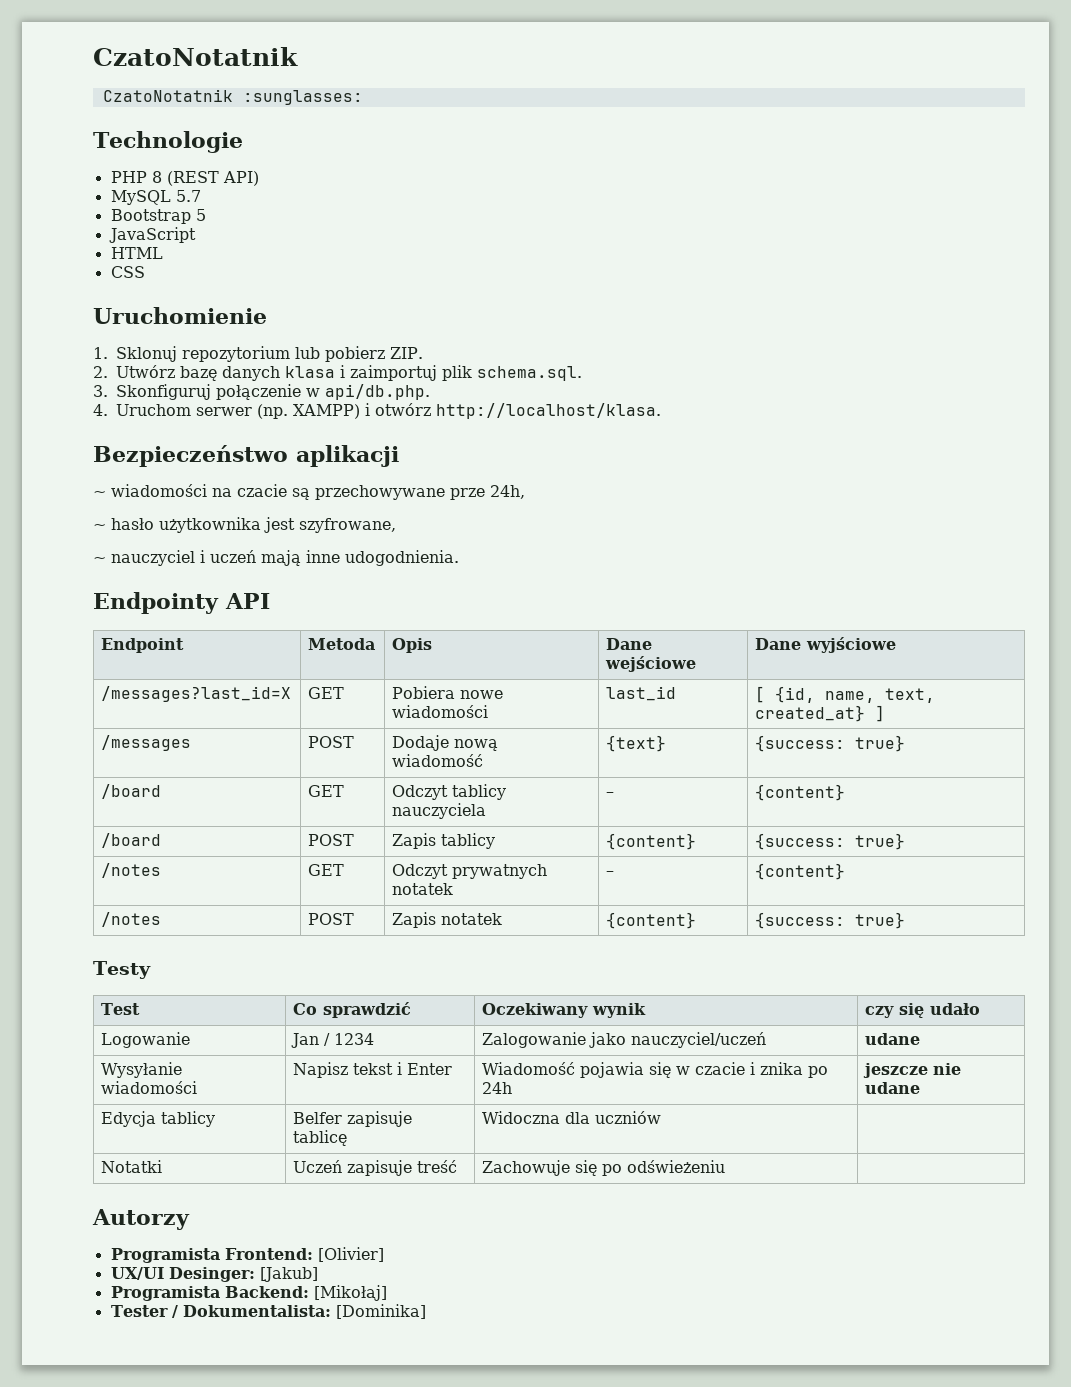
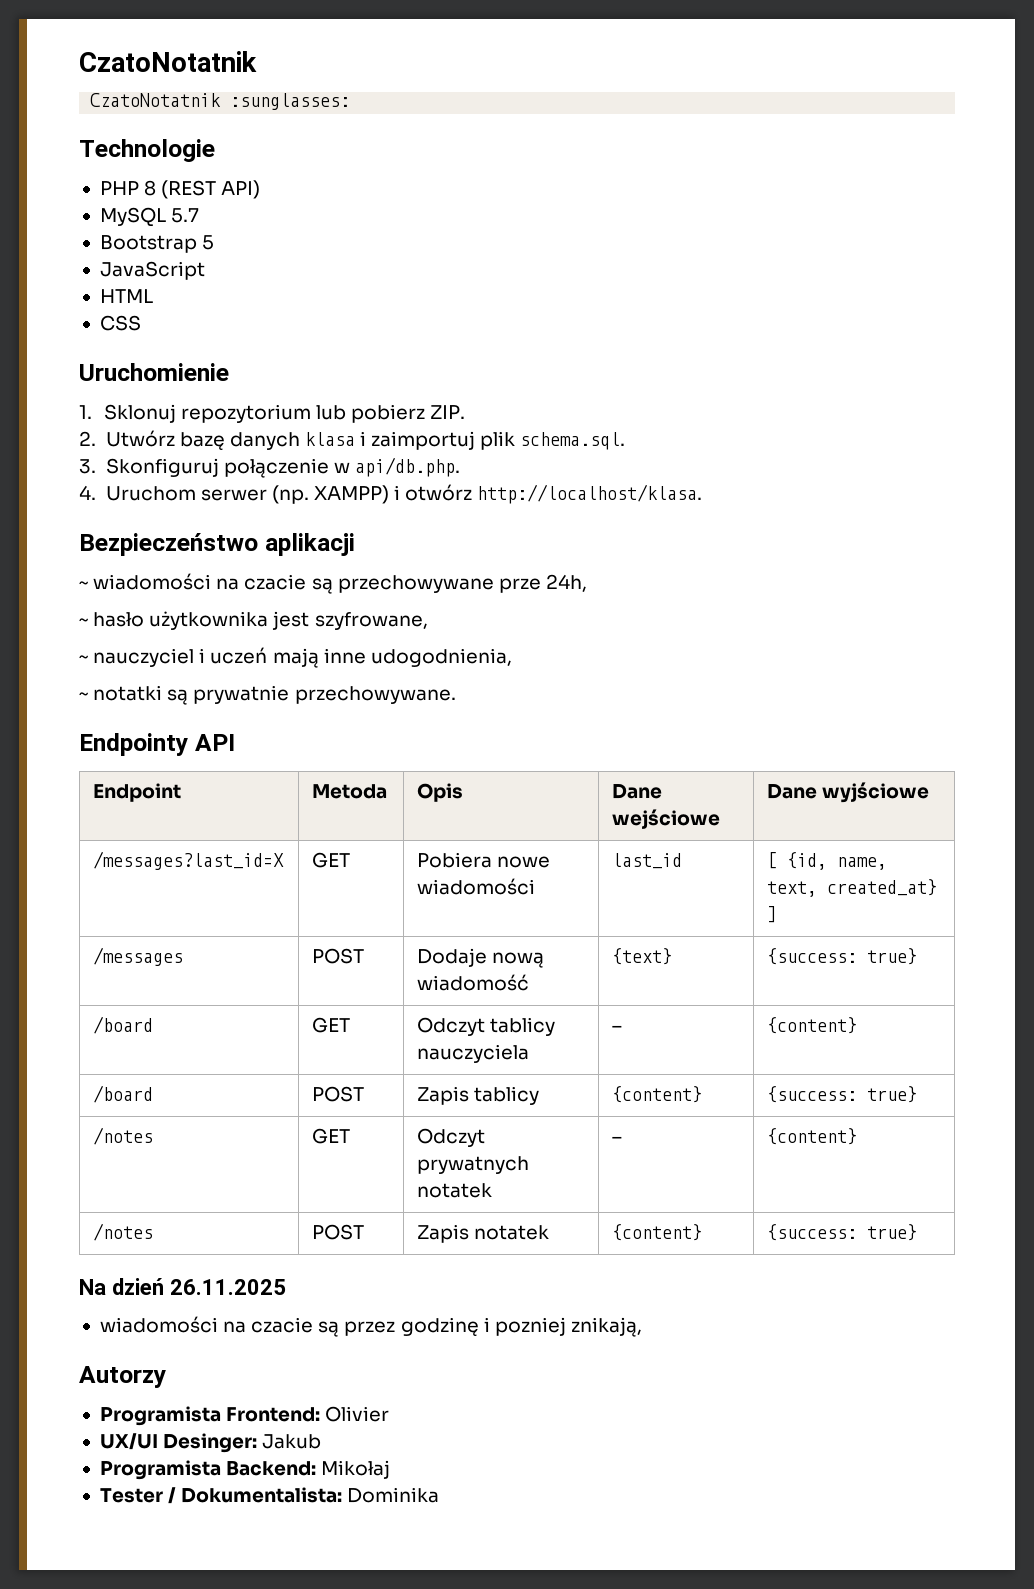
[345,550,459,566] udogodnienia. -> [370,648,512,667] [79,685,456,705] udogodnienia, // ~ notatki są prywatnie przechowywane.
[93,961,151,979] [101,1003,141,1015] [293,1002,412,1018] [482,1003,647,1018] [865,1003,981,1018] [101,1032,191,1048] [291,1033,375,1048] [482,1032,767,1048] [865,1033,921,1045] [101,1062,183,1078] [101,1081,198,1094] [293,1062,453,1078] [482,1062,829,1078] [482,1082,513,1094] [863,1063,962,1078] [865,1082,921,1094] [101,1111,216,1127] [293,1111,413,1127] [293,1130,348,1146] [482,1111,662,1124] [101,1160,163,1173] [293,1160,458,1176] [482,1160,726,1176] Testy // Test | Co sprawdzić | Oczekiwany wynik | czy się udało // Logowanie | Jan / 1234 | Zalogowanie jako nauczyciel/uczeń | udane // Wysyłanie wiadomości | Napisz tekst i Enter | Wiadomość pojawia się w czacie i znika po 24h | jeszcze nie udane // Edycja tablicy | Belfer zapisuje tablicę | Widoczna dla uczniów | // Notatki | Uczeń zapisuje treść | Zachowuje się po odświeżeniu | -> [79,1278,286,1295] [99,1316,642,1337] Na dzień 26.11.2025 // wiadomości na czacie są przez godzinę i pozniej znikają,
[317,1247,384,1262] [Olivier] -> [325,1406,390,1422] Olivier
[259,1267,318,1282] [Jakub] -> [262,1434,322,1449] Jakub
[313,1285,387,1301] [Mikołaj] -> [321,1460,391,1479] Mikołaj
[335,1304,426,1319] [Dominika] -> [347,1487,440,1503] Dominika

